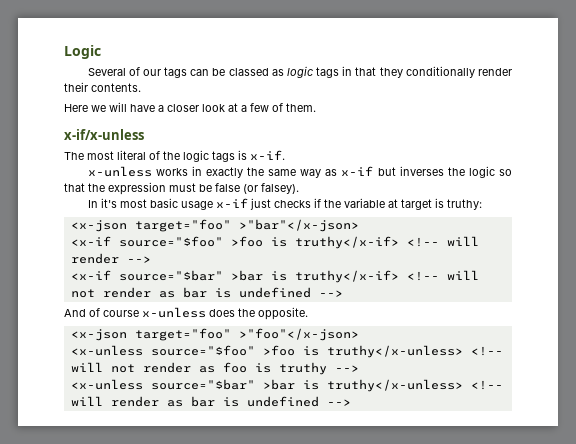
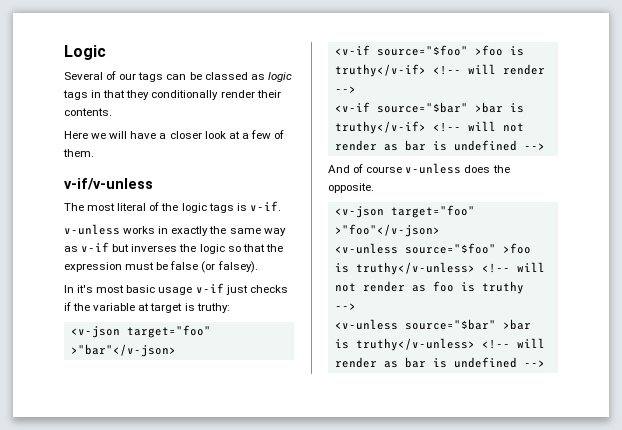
[64,129,144,140] x-if/x-unless -> [64,178,153,190] v-if/v-unless
[250,150,285,160] [87,166,152,177] x-if. // x-unless -> [249,201,281,211] [64,224,120,235] v-if. // v-unless
[341,166,374,176] x-if -> [81,242,110,252] v-if
[215,198,248,208] x-if -> [195,283,224,293] v-if
[70,219,359,232] [70,236,399,249] <x-json target="foo" >"bar"</x-json> // <x-if source="$foo" >foo is truthy</x-if> -> [70,325,211,338] [70,344,176,357] [334,45,524,56] [334,64,426,77] <v-json target="foo" >"bar"</v-json> // <v-if source="$foo" >foo is truthy</v-if>
[70,270,399,283] <x-if source="$bar" >bar is truthy</x-if> -> [334,102,524,113] [334,121,426,134] <v-if source="$bar" >bar is truthy</v-if>
[142,307,206,318] x-unless -> [405,163,462,174] v-unless
[70,328,359,341] [70,345,463,358] <x-json target="foo" >"foo"</x-json> // <x-unless source="$foo" >foo is truthy</x-unless> -> [334,205,475,218] [334,224,440,237] [334,243,531,254] [334,262,475,275] <v-json target="foo" >"foo"</v-json> // <v-unless source="$foo" >foo is truthy</v-unless>
[70,379,463,392] <x-unless source="$bar" >bar is truthy</x-unless> -> [334,319,531,330] [334,338,475,351] <v-unless source="$bar" >bar is truthy</v-unless>

